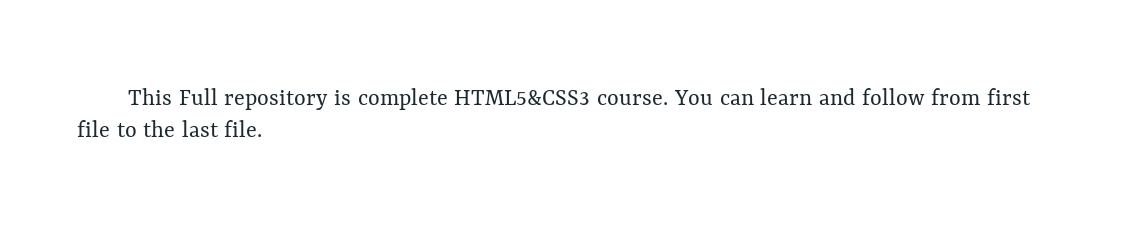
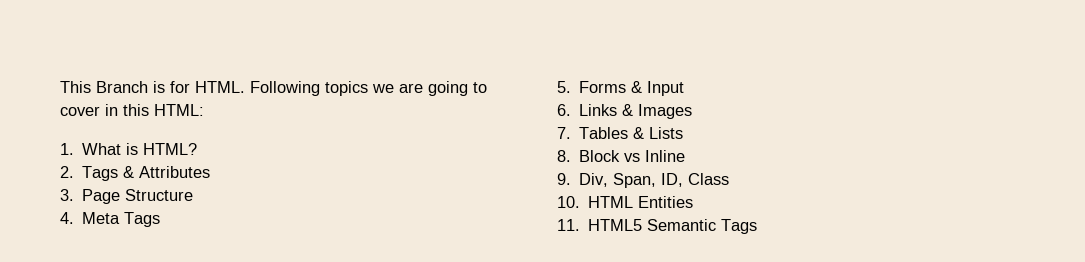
[178,88,1032,110] [77,120,263,137] Full repository is complete HTML5&CSS3 course. You can learn and follow from first file to the last file. -> [96,81,487,96] [60,104,204,116] [60,143,198,155] [60,166,211,181] [60,189,194,204] [60,212,161,227] [557,81,685,96] [557,104,693,119] [557,127,684,139] [557,150,686,162] [557,173,730,188] [557,196,694,208] [557,219,758,234] Branch is for HTML. Following topics we are going to cover in this HTML: // 1. What is HTML? // 2. Tags & Attributes // 3. Page Structure // 4. Meta Tags // 5. Forms & Input // 6. Links & Images // 7. Tables & Lists // 8. Block vs Inline // 9. Div, Span, ID, Class // 10. HTML Entities // 11. HTML5 Semantic Tags

